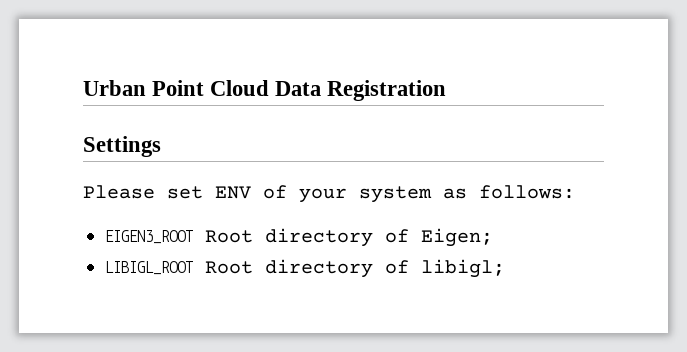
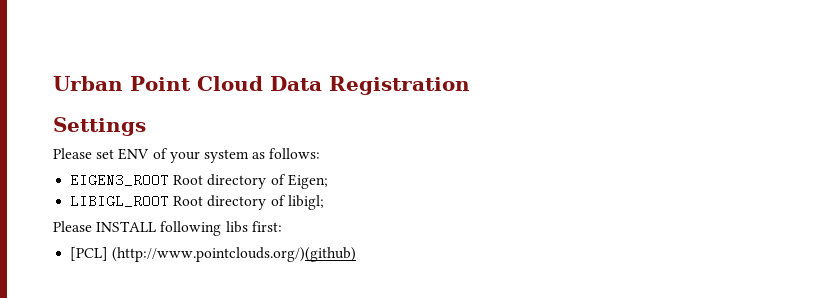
(505, 268) none -> [53,221,282,236] [70,247,357,262] // Please INSTALL following libs first: // [PCL] (http://www.pointclouds.org/)(github)

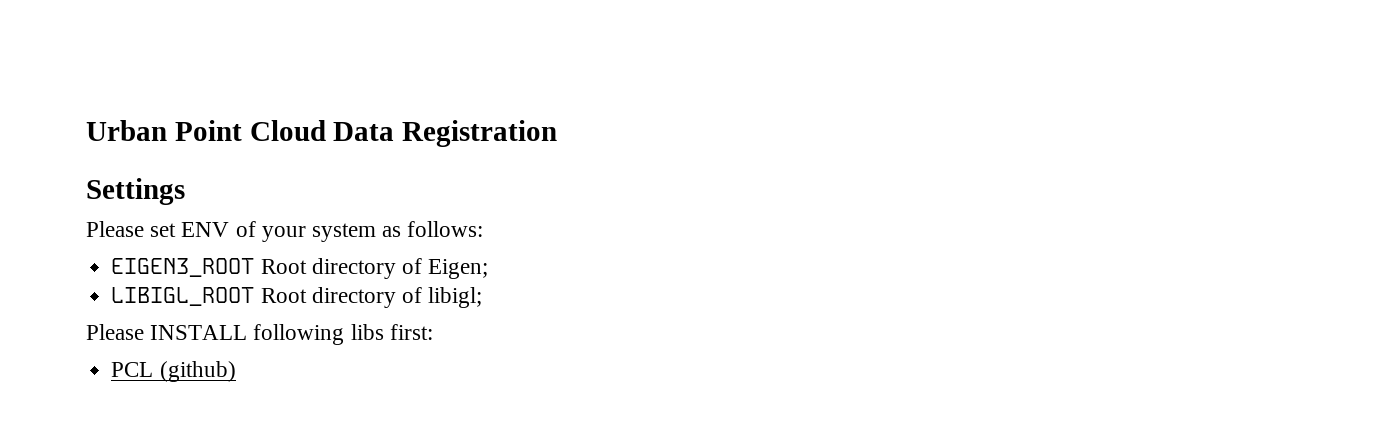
[70,247,357,262] [PCL] (http://www.pointclouds.org/)(github) -> [111,361,236,382] PCL (github)

